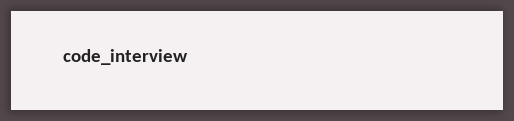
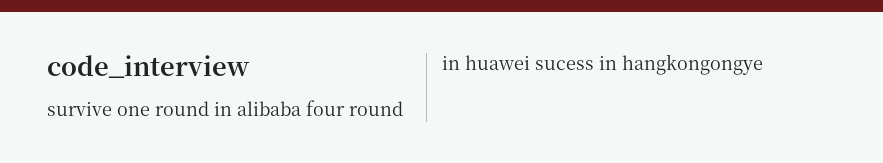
(188, 57) none -> [47,100,403,116] [442,54,763,75] // survive one round in alibaba four round in huawei sucess in hangkongongye

